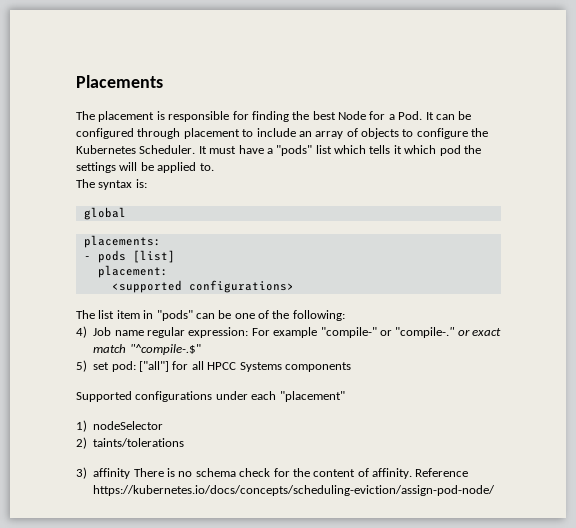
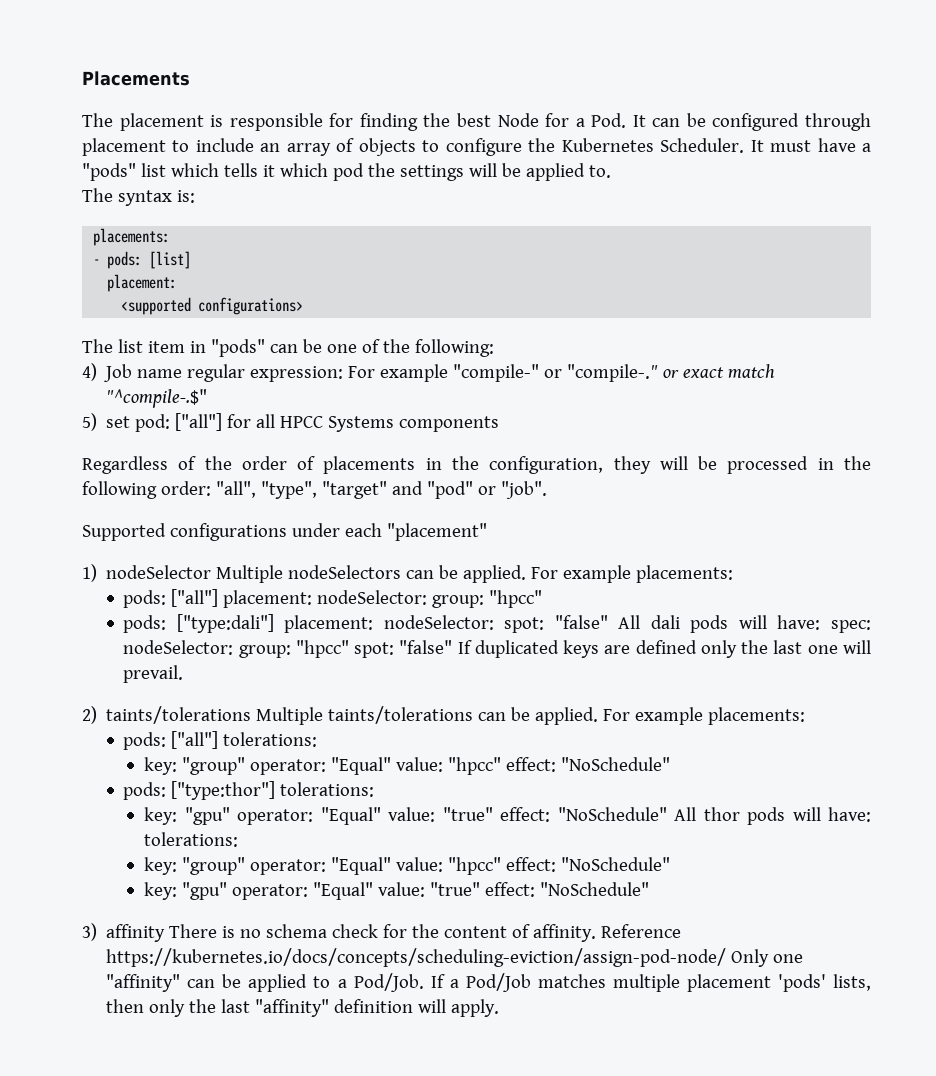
[83,207,126,220] // global -> (195, 196) none
[97,250,126,263] pods -> [107,251,143,269] pods:
(351, 367) none -> [82,456,872,474] [82,481,547,499] // Regardless of the order of placements in the configuration, they will be processed in the following order: "all", "type", "target" and "pod" or "job".
[76,437,185,449] // 2) taints/tolerations -> [216,565,734,583] [123,589,543,608] [123,614,871,633] [123,640,871,658] [123,665,184,683] [82,706,806,725] [123,731,318,750] [144,757,671,775] [123,781,375,800] [144,807,872,825] [144,832,239,847] [144,857,671,875] [144,882,650,900] Multiple nodeSelectors can be applied. For example placements: // pods: ["all"] placement: nodeSelector: group: "hpcc" // pods: ["type:dali"] placement: nodeSelector: spot: "false" All dali pods will have: spec: nodeSelector: group: "hpcc" spot: "false" If duplicated keys are defined only the last one will prevail. // 2) taints/tolerations Multiple taints/tolerations can be applied. For example placements: // pods: ["all"] tolerations: // key: "group" operator: "Equal" value: "hpcc" effect: "NoSchedule" // pods: ["type:thor"] tolerations: // key: "gpu" operator: "Equal" value: "true" effect: "NoSchedule" All thor pods will have: tolerations: // key: "group" operator: "Equal" value: "hpcc" effect: "NoSchedule" // key: "gpu" operator: "Equal" value: "true" effect: "NoSchedule"
(496, 490) none -> [731,949,804,967] [106,973,872,992] [106,999,500,1017] Only one "affinity" can be applied to a Pod/Job. If a Pod/Job matches multiple placement 'pods' lists, then only the last "affinity" definition will apply.

